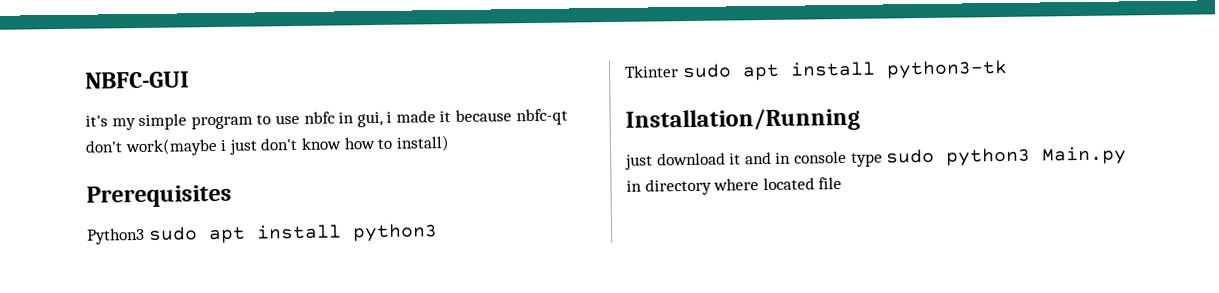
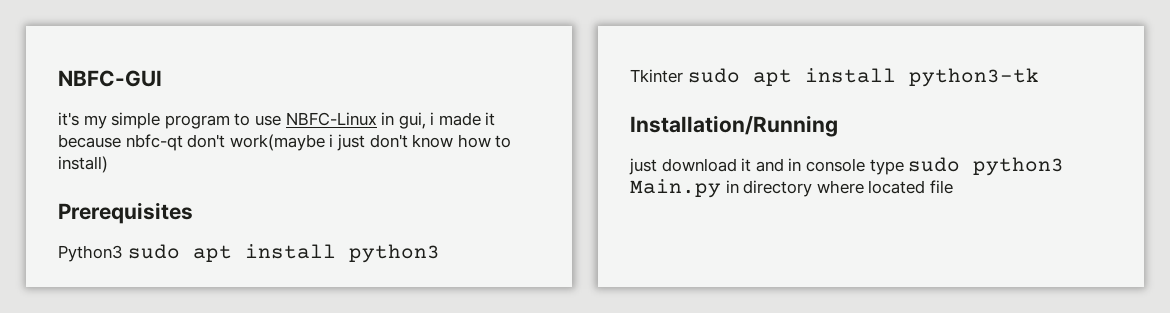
[303,111,335,124] nbfc -> [285,112,377,126] NBFC-Linux

